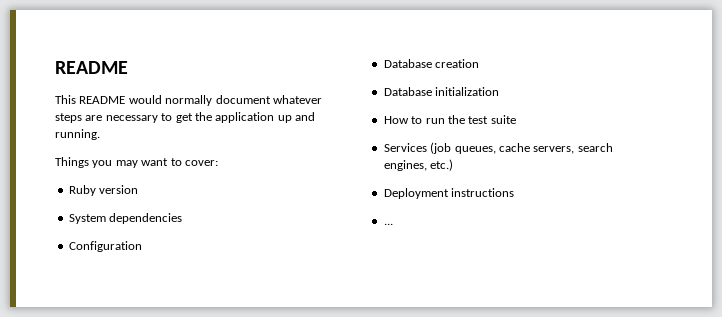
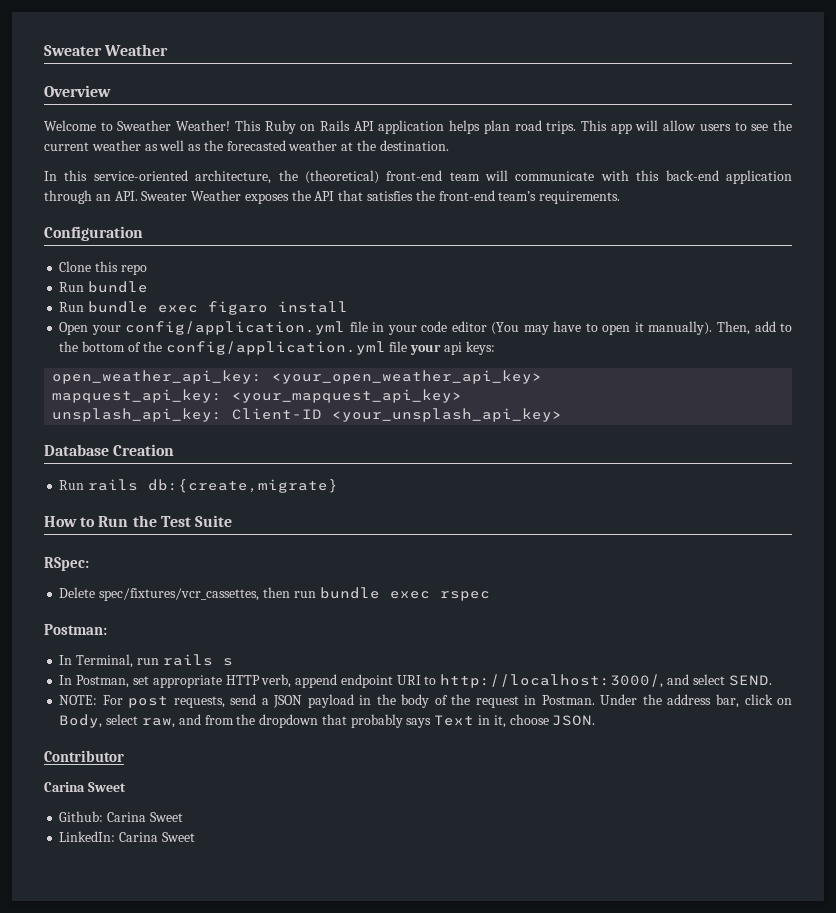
[55,61,128,74] [55,95,322,106] [55,112,315,123] [55,129,100,140] [55,157,218,168] [68,185,139,196] [68,213,183,224] [68,241,142,252] [383,59,480,68] [383,87,500,96] [383,115,516,124] [383,142,613,154] [383,159,454,171] [383,188,515,199] [383,223,393,225] README // This README would normally document whatever steps are necessary to get the application up and running. // Things you may want to cover: // Ruby version // System dependencies // Configuration // Database creation // Database initialization // How to run the test suite // Services (job queues, cache servers, search engines, etc.) // Deployment instructions // ... -> [44,44,169,56] [44,85,111,97] [44,120,792,134] [44,140,449,151] [44,170,792,184] [44,190,621,204] [44,226,143,241] [59,261,147,275] [59,281,149,293] [59,301,349,315] [59,321,792,335] [59,341,495,355] [52,370,543,384] [52,389,463,403] [52,408,563,422] [44,444,175,456] [59,479,339,493] [44,515,232,527] [44,557,89,571] [59,587,490,601] [44,624,107,635] [59,654,233,668] [59,674,772,688] [59,694,793,708] [59,714,596,728] [44,750,124,762] [44,782,126,792] [59,811,183,822] [59,831,195,842] Sweater Weather // Overview // Welcome to Sweather Weather! This Ruby on Rails API application helps plan road trips. This app will allow users to see the current weather as well as the forecasted weather at the destination. // In this service-oriented architecture, the (theoretical) front-end team will communicate with this back-end application through an API. Sweater Weather exposes the API that satisfies the front-end team’s requirements. // Configuration // Clone this repo // Run bundle // Run bundle exec figaro install // Open your config/application.yml file in your code editor (You may have to open it manually). Then, add to the bottom of the config/application.yml file your api keys: // open_weather_api_key: <your_open_weather_api_key> // mapquest_api_key: <your_mapquest_api_key> // unsplash_api_key: Client-ID <your_unsplash_api_key> // Database Creation // Run rails db:{create,migrate} // How to Run the Test Suite // RSpec: // Delete spec/fixtures/vcr_cassettes, then run bundle exec rspec // Postman: // In Terminal, run rails s // In Postman, set appropriate HTTP verb, append endpoint URI to http://localhost:3000/, and select SEND. // NOTE: For post requests, send a JSON payload in the body of the request in Postman. Under the address bar, click on Body, select raw, and from the dropdown that probably says Text in it, choose JSON. // Contributor // Carina Sweet // Github: Carina Sweet // LinkedIn: Carina Sweet

